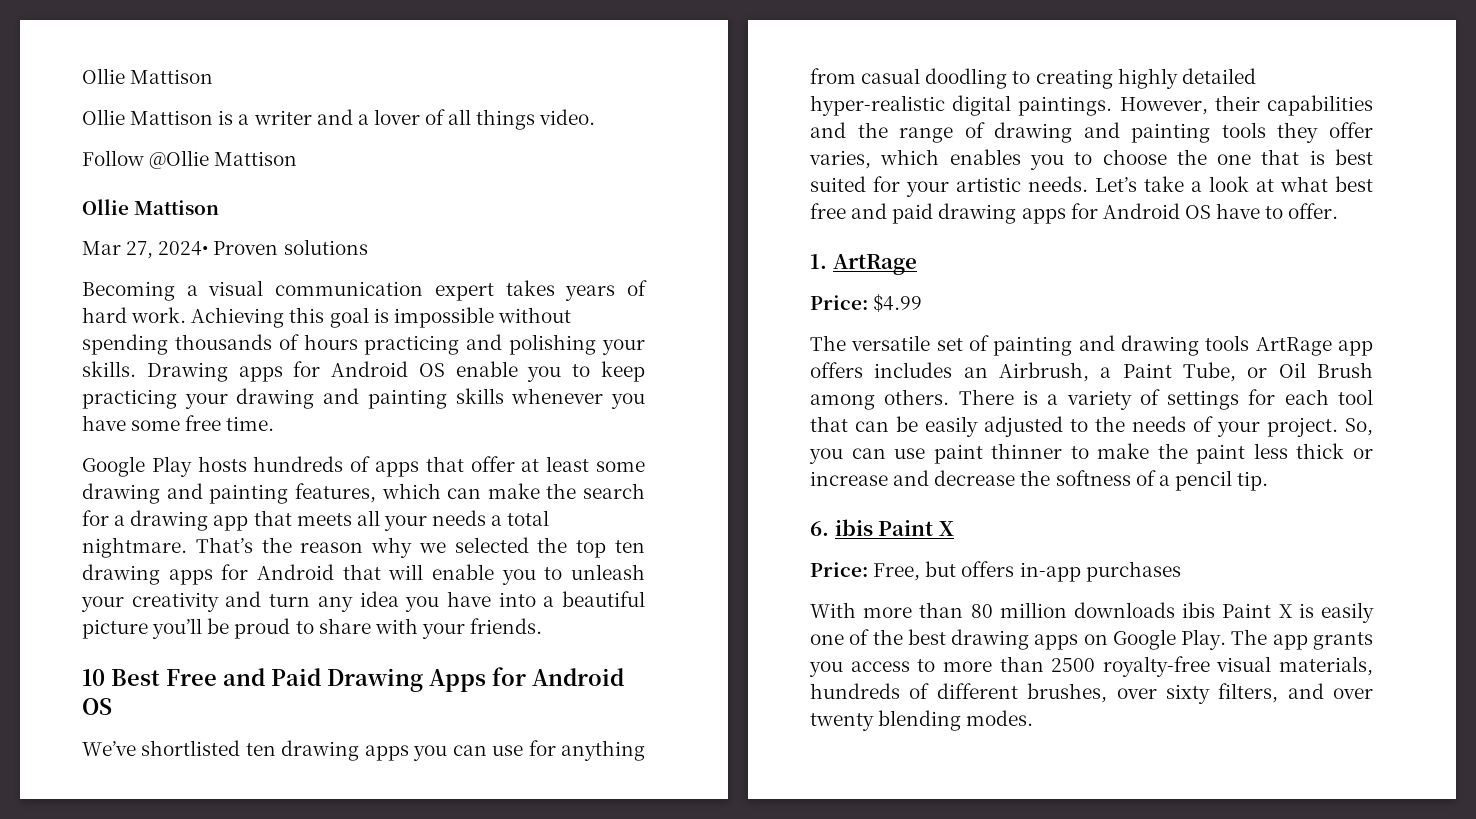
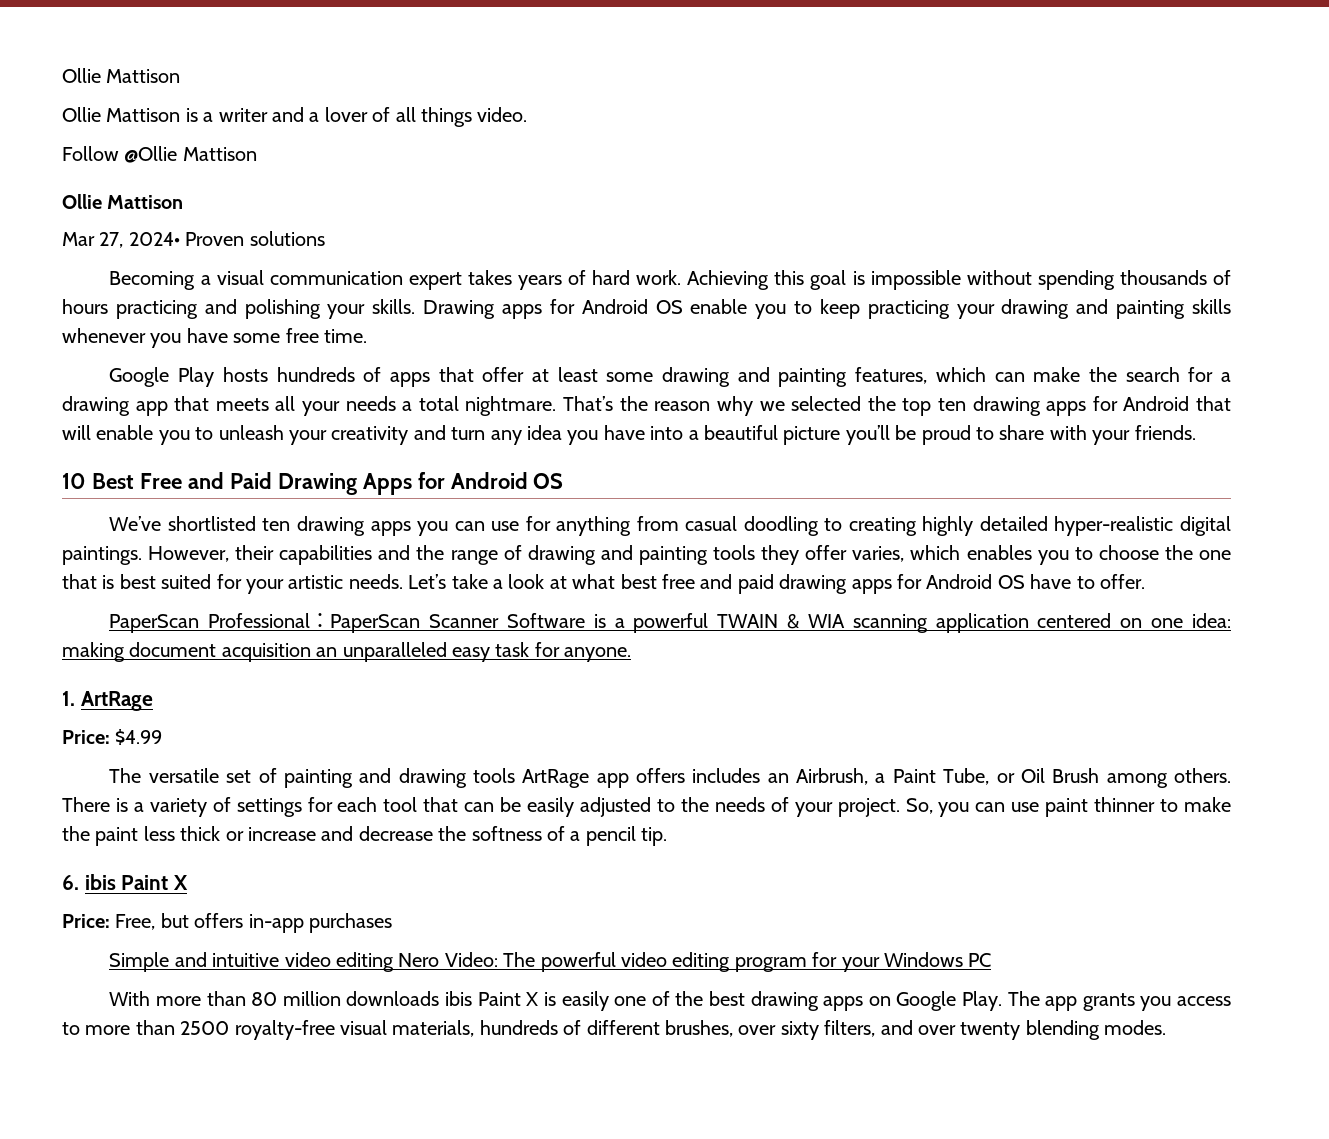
(1339, 211) none -> [109,613,1231,633] [62,642,632,662] // PaperScan Professional：PaperScan Scanner Software is a powerful TWAIN & WIA scanning application centered on one idea: making document acquisition an unparalleled easy task for anyone.
(1181, 571) none -> [109,952,992,972] // Simple and intuitive video editing Nero Video: The powerful video editing program for your Windows PC

